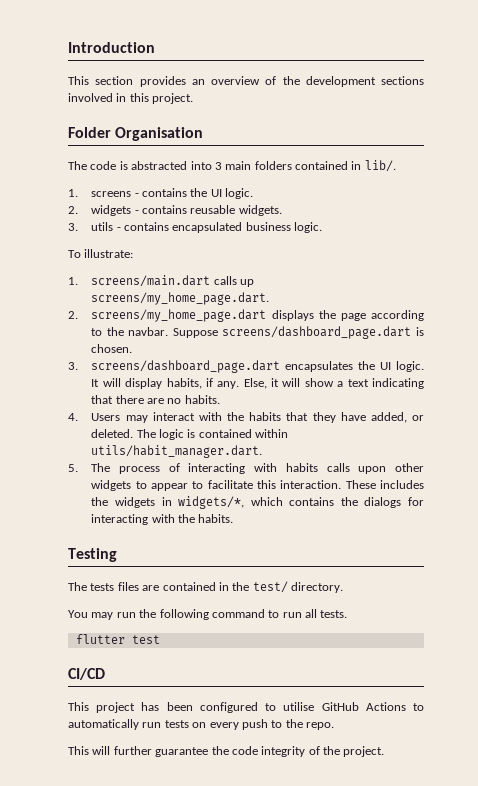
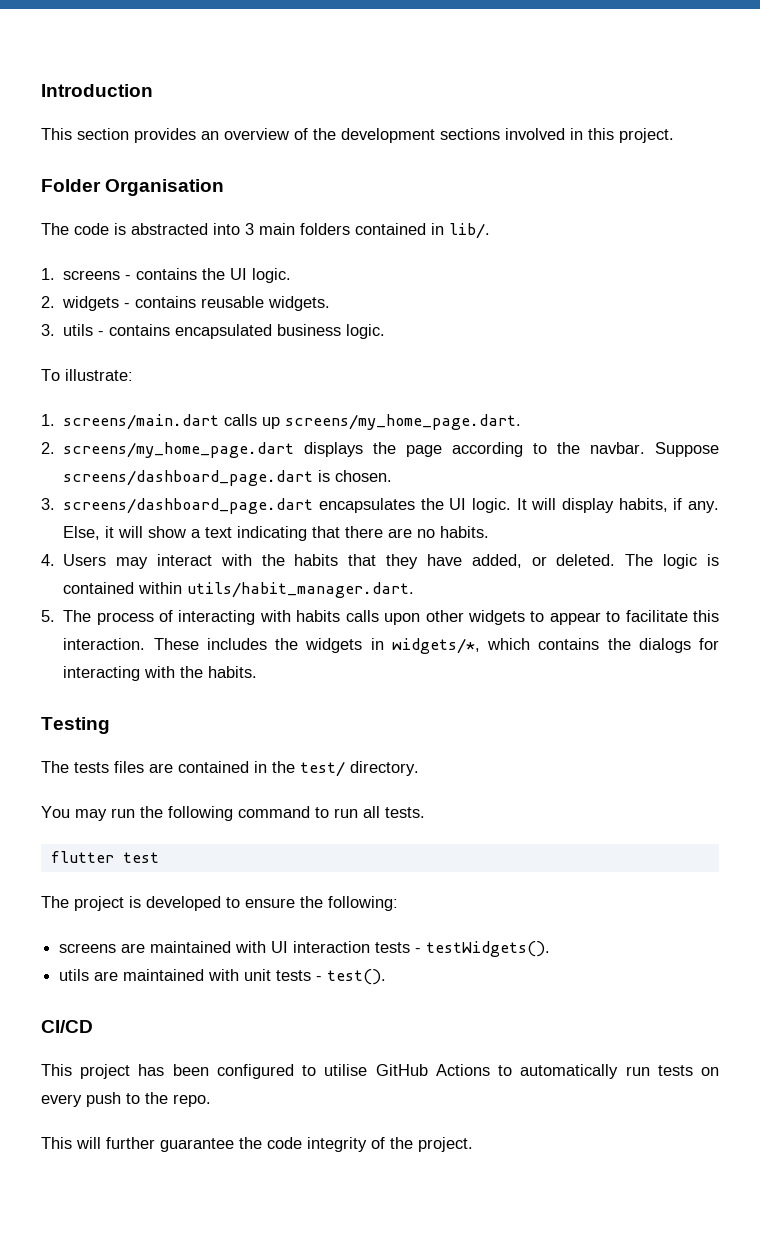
(160, 639) none -> [41,896,398,911] [59,941,551,957] [59,969,387,985] // The project is developed to ensure the following: // screens are maintained with UI interaction tests - testWidgets(). // utils are maintained with unit tests - test().

